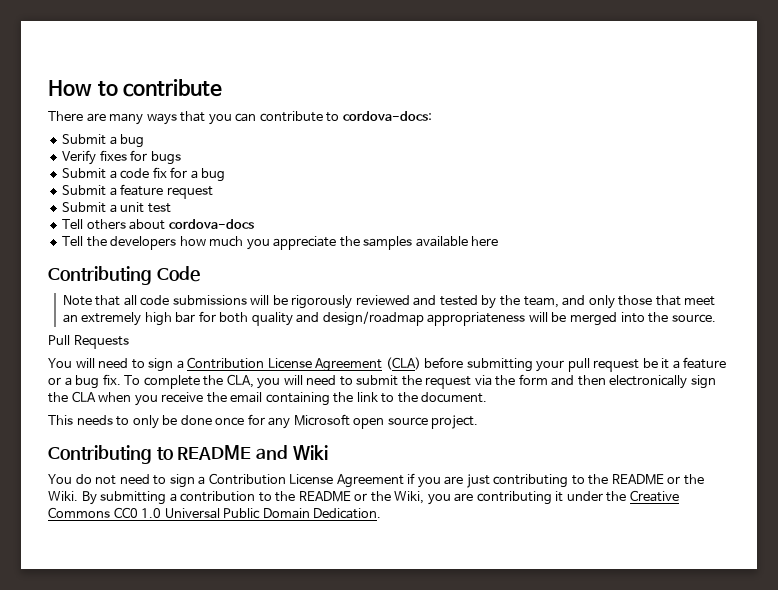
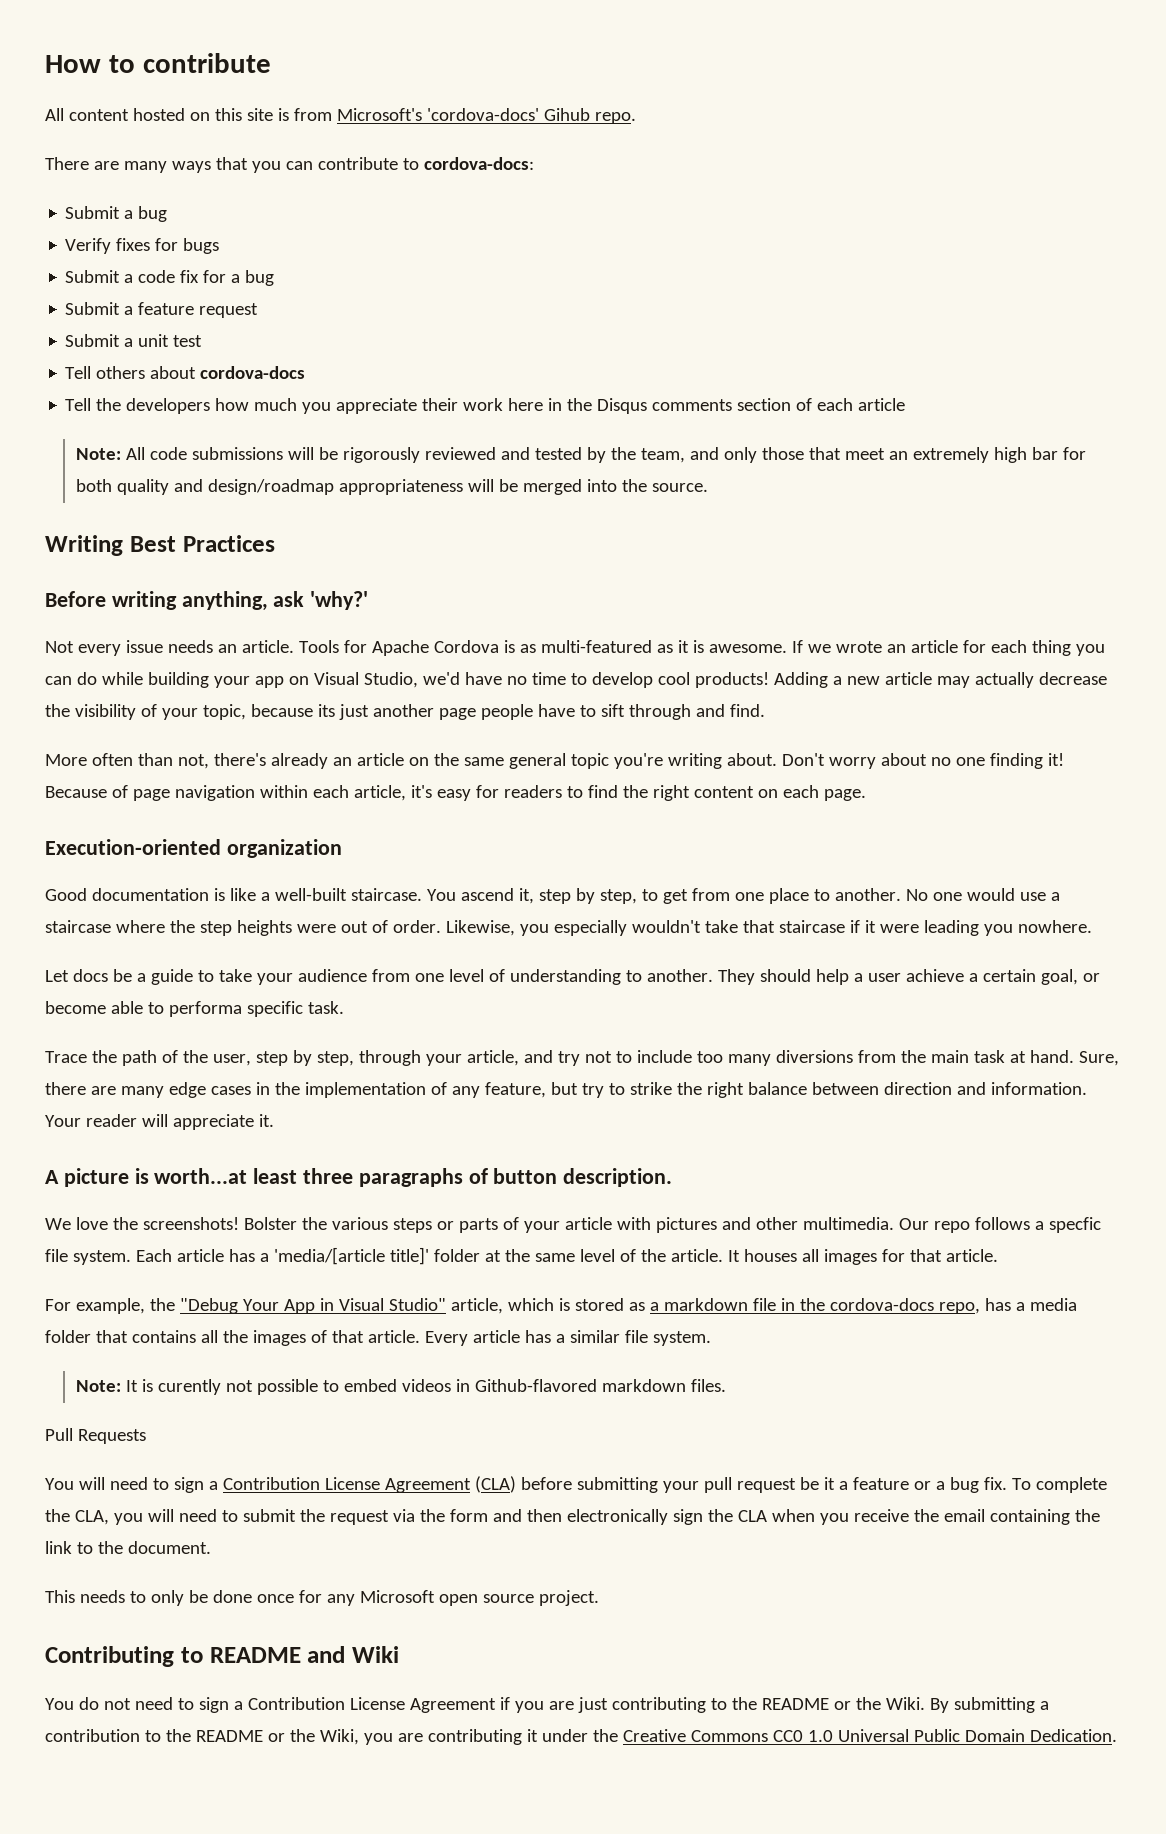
(223, 88) none -> [45,108,636,124] // All content hosted on this site is from Microsoft's 'cordova-docs' Gihub repo.
[339,236,499,250] [48,266,200,285] [62,295,137,306] the samples available here // Contributing Code // Note that all -> [422,398,906,414] [75,447,145,460] their work here in the Disqus comments section of each article // Note: All
(716, 318) none -> [45,535,275,556] [45,591,369,611] [45,640,1105,656] [45,672,1107,688] [45,704,765,720] [45,753,1064,769] [45,785,866,801] [45,839,342,858] [45,888,1060,904] [45,920,1092,936] [45,969,1100,985] [45,1001,344,1017] [45,1050,1119,1066] [45,1082,1087,1098] [45,1114,274,1130] [45,1168,673,1187] [45,1217,1101,1233] [45,1247,998,1265] [45,1298,1077,1314] [45,1330,711,1346] [75,1379,726,1395] // Writing Best Practices // Before writing anything, ask 'why?' // Not every issue needs an article. Tools for Apache Cordova is as multi-featured as it is awesome. If we wrote an article for each thing you can do while building your app on Visual Studio, we'd have no time to develop cool products! Adding a new article may actually decrease the visibility of your topic, because its just another page people have to sift through and find. // More often than not, there's already an article on the same general topic you're writing about. Don't worry about no one finding it! Because of page navigation within each article, it's easy for readers to find the right content on each page. // Execution-oriented organization // Good documentation is like a well-built staircase. You ascend it, step by step, to get from one place to another. No one would use a staircase where the step heights were out of order. Likewise, you especially wouldn't take that staircase if it were leading you nowhere. // Let docs be a guide to take your audience from one level of understanding to another. They should help a user achieve a certain goal, or become able to performa specific task. // Trace the path of the user, step by step, through your article, and try not to include too many diversions from the main task at hand. Sure, there are many edge cases in the implementation of any feature, but try to strike the right balance between direction and information. Your reader will appreciate it. // A picture is worth...at least three paragraphs of button description. // We love the screenshots! Bolster the various steps or parts of your article with pictures and other multimedia. Our repo follows a specfic file system. Each article has a 'media/[article title]' folder at the same level of the article. It houses all images for that article. // For example, the "Debug Your App in Visual Studio" article, which is stored as a markdown file in the cordova-docs repo, has a media folder that contains all the images of that article. Every article has a similar file system. // Note: It is curently not possible to embed videos in Github-flavored markdown files.

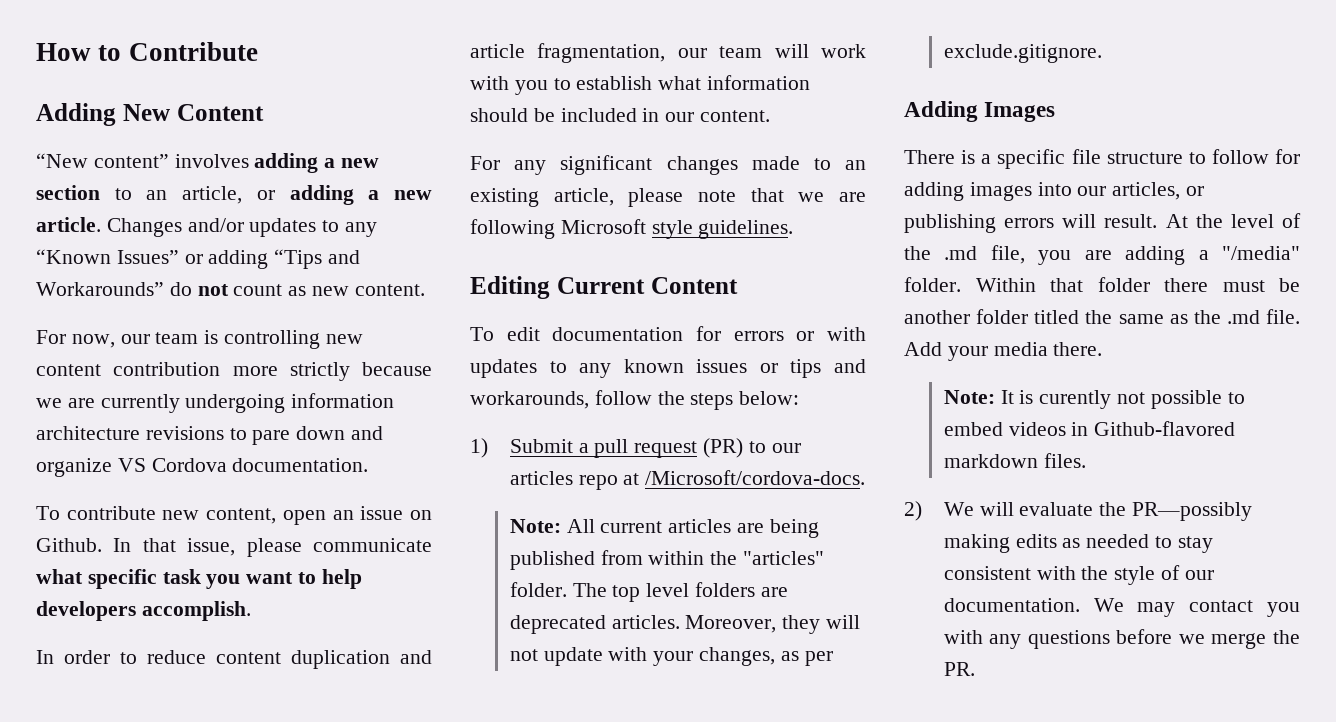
[142,53,271,73] [45,108,636,124] [45,157,534,173] [65,206,168,222] [65,238,220,254] [65,270,275,286] [65,302,259,318] [65,334,203,347] [65,366,306,379] [65,398,906,414] [75,447,1086,463] [75,479,708,495] [45,535,275,556] [45,591,369,611] [45,640,1105,656] [45,672,1107,688] [45,704,765,720] [45,753,1064,769] [45,785,866,801] [45,839,342,858] [45,888,1060,904] [45,920,1092,936] [45,969,1100,985] [45,1001,344,1017] [45,1050,1119,1066] [45,1082,1087,1098] [45,1114,274,1130] [45,1168,673,1187] [45,1217,1101,1233] [45,1247,998,1265] [45,1298,1077,1314] [45,1330,711,1346] contribute // All content hosted on this site is from Microsoft's 'cordova-docs' Gihub repo. // There are many ways that you can contribute to cordova-docs: // Submit a bug // Verify fixes for bugs // Submit a code fix for a bug // Submit a feature request // Submit a unit test // Tell others about cordova-docs // Tell the developers how much you appreciate their work here in the Disqus comments section of each article // Note: All code submissions will be rigorously reviewed and tested by the team, and only those that meet an extremely high bar for both quality and design/roadmap appropriateness will be merged into the source. // Writing Best Practices // Before writing anything, ask 'why?' // Not every issue needs an article. Tools for Apache Cordova is as multi-featured as it is awesome. If we wrote an article for each thing you can do while building your app on Visual Studio, we'd have no time to develop cool products! Adding a new article may actually decrease the visibility of your topic, because its just another page people have to sift through and find. // More often than not, there's already an article on the same general topic you're writing about. Don't worry about no one finding it! Because of page navigation within each article, it's easy for readers to find the right content on each page. // Execution-oriented organization // Good documentation is like a well-built staircase. You ascend it, step by step, to get from one place to another. No one would use a staircase where the step heights were out of order. Likewise, you especially wouldn't take that staircase if it were leading you nowhere. // Let docs be a guide to take your audience from one level of understanding to another. They should help a user achieve a certain goal, or become able to performa specific task. // Trace the path of the user, step by step, through your article, and try not to include too many diversions from the main task at hand. Sure, there are many edge cases in the implementation of any feature, but try to strike the right balance between direction and information. Your reader will appreciate it. // A picture is worth...at least three paragraphs of button description. // We love the screenshots! Bolster the various steps or parts of your article with pictures and other multimedia. Our repo follows a specfic file system. Each article has a 'media/[article title]' folder at the same level of the article. It houses all images for that article. // For example, the "Debug Your App in Visual Studio" article, which is stored as a markdown file in the cordova-docs repo, has a media folder that contains all the images of that article. Every article has a similar file system. -> [128,42,258,61] [36,103,264,126] [36,153,380,173] [36,185,433,205] [36,217,378,237] [36,249,361,269] [36,282,425,296] [36,330,363,349] [36,362,432,381] [36,393,395,413] [36,426,384,445] [36,458,369,477] [36,506,433,525] [36,538,432,557] [36,569,362,589] [36,601,251,621] [36,650,432,669] [470,43,866,63] [470,75,811,95] [470,108,771,122] [470,155,866,175] [470,188,867,207] [470,219,794,239] [470,276,738,299] [470,326,866,341] [470,359,866,378] [470,390,800,410] [470,438,801,458] [509,470,866,490] [509,519,819,538] [509,550,825,570] [509,582,788,602] [509,615,861,634] [509,647,833,666] [943,44,1102,63] [904,101,1056,122] [904,149,1300,169] [904,182,1205,201] [904,213,1301,233] [904,245,1300,265] [904,277,1300,292] [904,309,1300,324] [904,342,1103,361] Contribute // Adding New Content // “New content” involves adding a new section to an article, or adding a new article. Changes and/or updates to any “Known Issues” or adding “Tips and Workarounds” do not count as new content. // For now, our team is controlling new content contribution more strictly because we are currently undergoing information architecture revisions to pare down and organize VS Cordova documentation. // To contribute new content, open an issue on Github. In that issue, please communicate what specific task you want to help developers accomplish. // In order to reduce content duplication and article fragmentation, our team will work with you to establish what information should be included in our content. // For any significant changes made to an existing article, please note that we are following Microsoft style guidelines. // Editing Current Content // To edit documentation for errors or with updates to any known issues or tips and workarounds, follow the steps below: // 1) Submit a pull request (PR) to our articles repo at /Microsoft/cordova-docs. // Note: All current articles are being published from within the "articles" folder. The top level folders are deprecated articles. Moreover, they will not update with your changes, as per exclude.gitignore. // Adding Images // There is a specific file structure to follow for adding images into our articles, or publishing errors will result. At the level of the .md file, you are adding a "/media" folder. Within that folder there must be another folder titled the same as the .md file. Add your media there.
[45,1428,146,1444] [45,1476,1107,1493] [45,1509,1100,1525] [45,1541,211,1554] [45,1590,599,1606] [45,1646,399,1667] [45,1697,1049,1713] [45,1729,1117,1745] Pull Requests // You will need to sign a Contribution License Agreement (CLA) before submitting your pull request be it a feature or a bug fix. To complete the CLA, you will need to submit the request via the form and then electronically sign the CLA when you receive the email containing the link to the document. // This needs to only be done once for any Microsoft open source project. // Contributing to README and Wiki // You do not need to sign a Contribution License Agreement if you are just contributing to the README or the Wiki. By submitting a contribution to the README or the Wiki, you are contributing it under the Creative Commons CC0 1.0 Universal Public Domain Dedication. -> [904,501,1253,521] [943,534,1213,553] [943,565,1214,585] [943,598,1300,617] [943,629,1300,649] [943,662,975,676] 2) We will evaluate the PR—possibly making edits as needed to stay consistent with the style of our documentation. We may contact you with any questions before we merge the PR.

